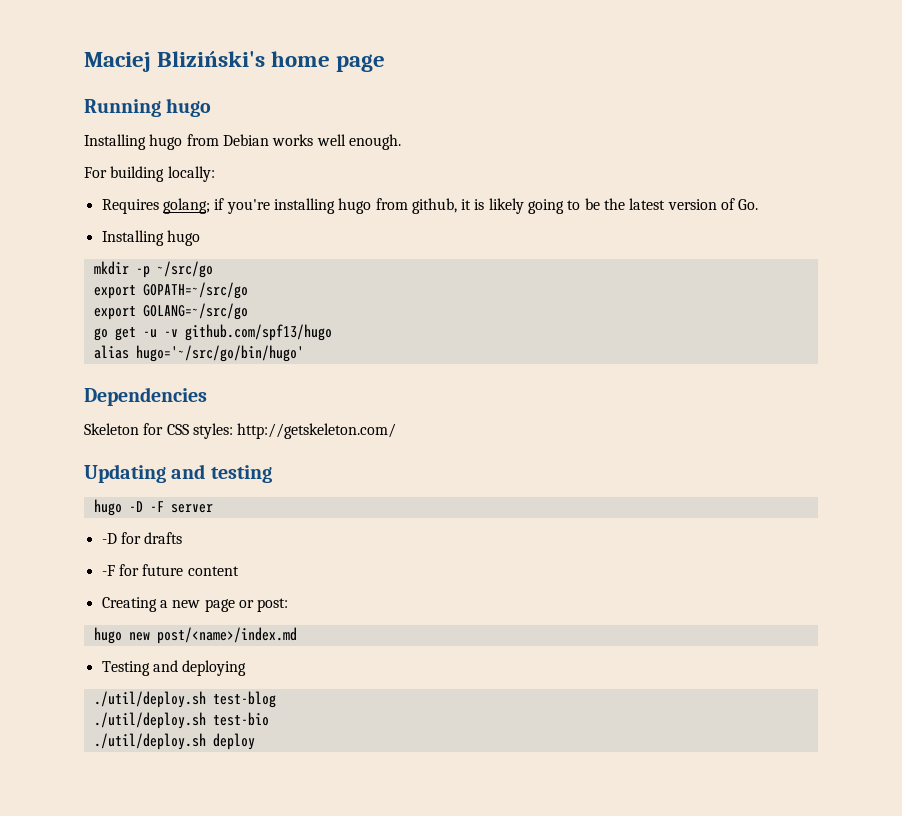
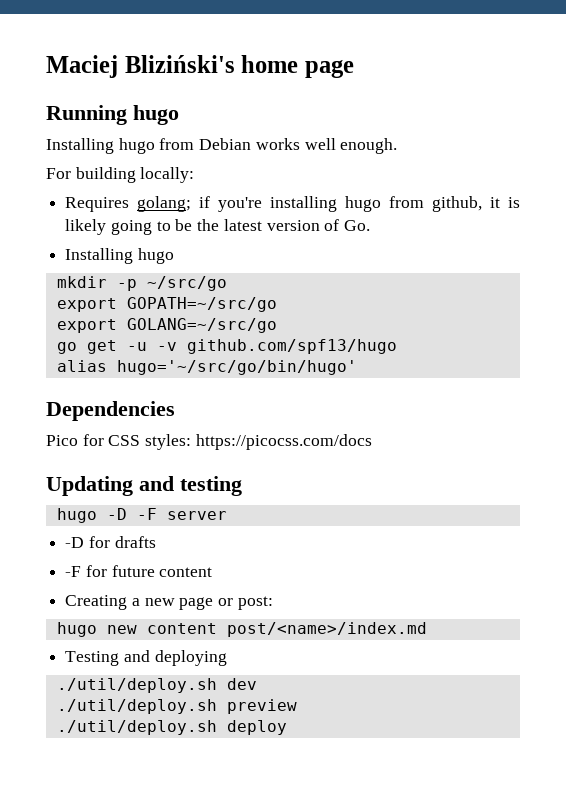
[84,423,139,435] Skeleton -> [46,435,78,446] Pico
[237,423,397,439] http://getskeleton.com/ -> [195,434,372,450] https://picocss.com/docs
(150, 636) none -> [146,623,217,634] content
[212,691,276,708] [93,712,269,729] test-blog // ./util/deploy.sh test-bio -> [226,678,257,690] [56,699,297,714] dev // ./util/deploy.sh preview

